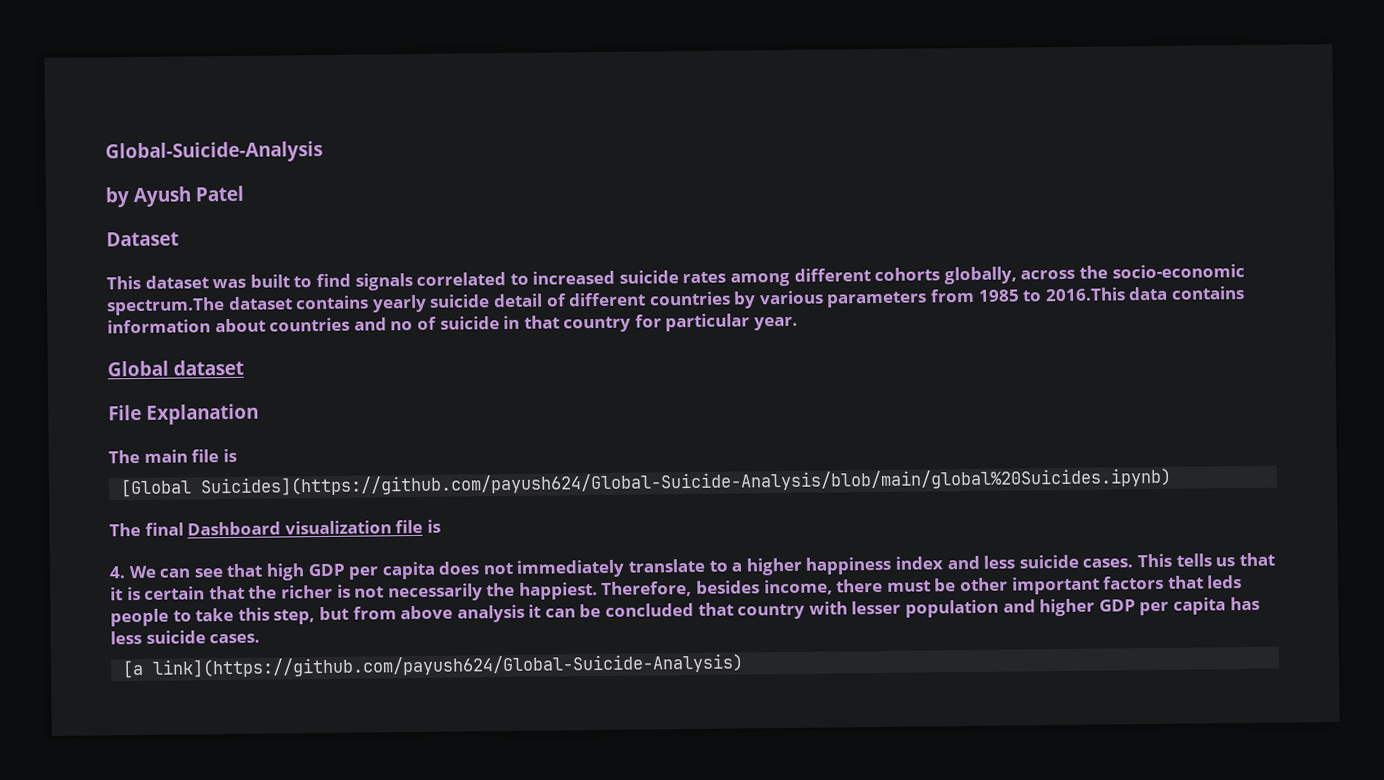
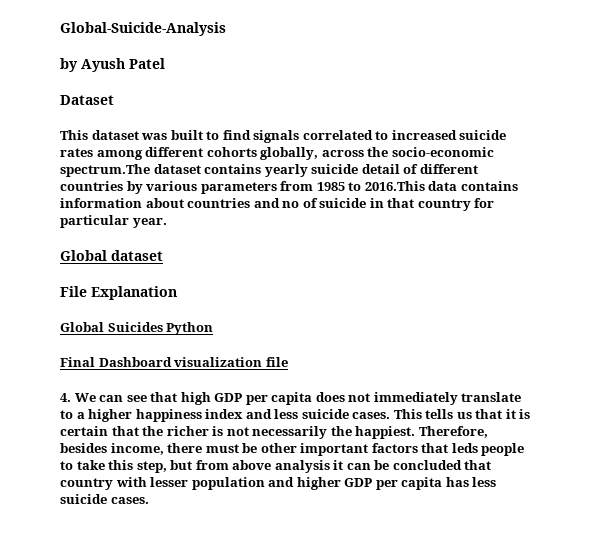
[108,448,237,464] [119,467,1172,498] [109,522,184,537] The main file is // [Global Suicides](https://github.com/payush624/Global-Suicide-Analysis/blob/main/global%20Suicides.ipynb) // The final -> [60,322,214,335] [60,357,95,367] Global Suicides Python // Final
[426,519,441,533] is -> (288, 362) none
[121,653,744,679] // [a link](https://github.com/payush624/Global-Suicide-Analysis) -> (149, 500) none

